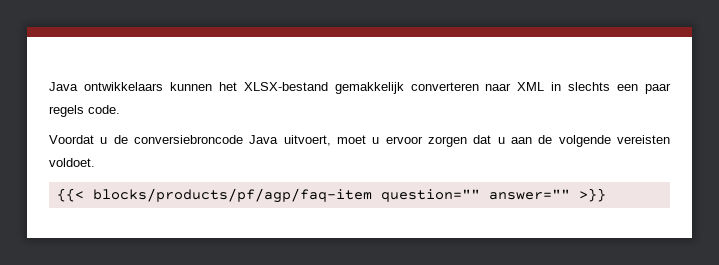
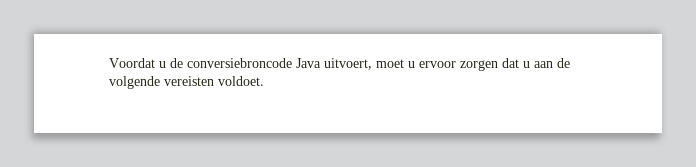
[49,82,671,94] [49,105,120,117] Java ontwikkelaars kunnen het XLSX-bestand gemakkelijk converteren naar XML in slechts een paar regels code. // -> (109, 63) none
[56,188,606,203] // {{< blocks/products/pf/agp/faq-item question="" answer="" >}} -> (264, 81) none

